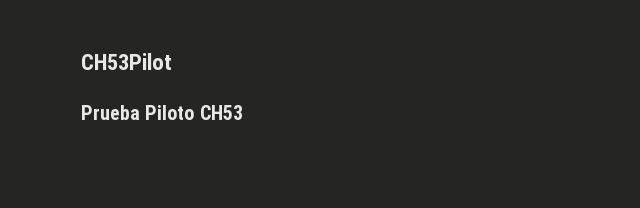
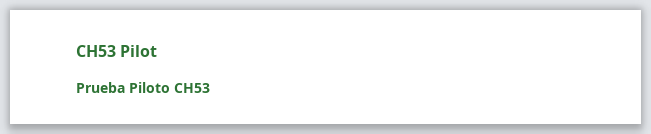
[81,53,172,70] CH53Pilot -> [76,45,158,57] CH53 Pilot

